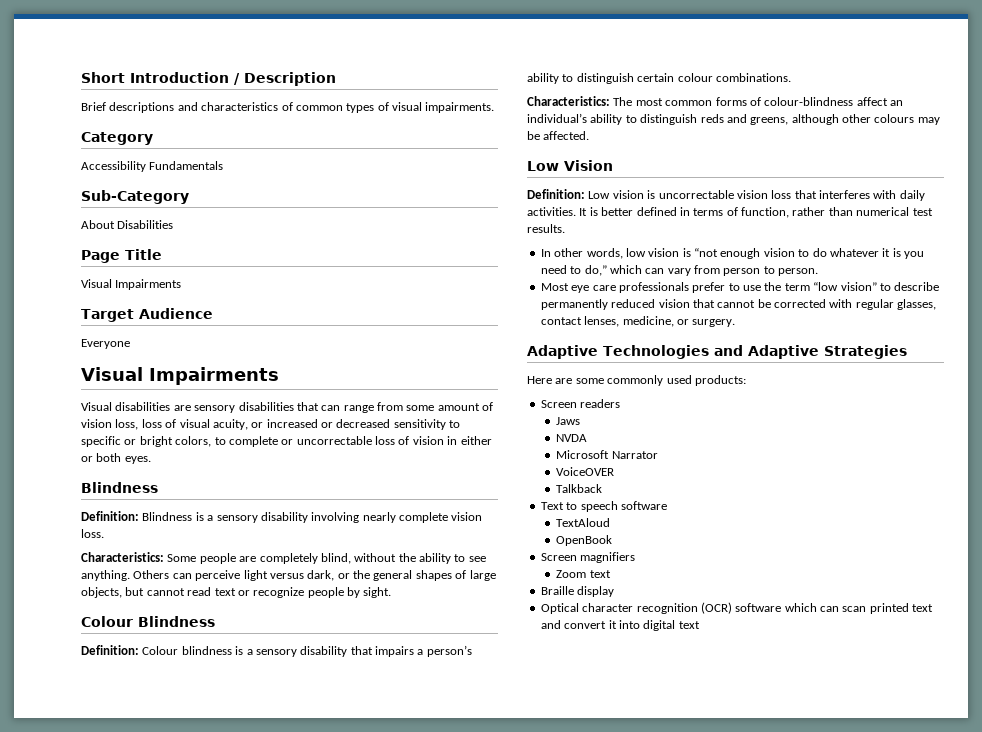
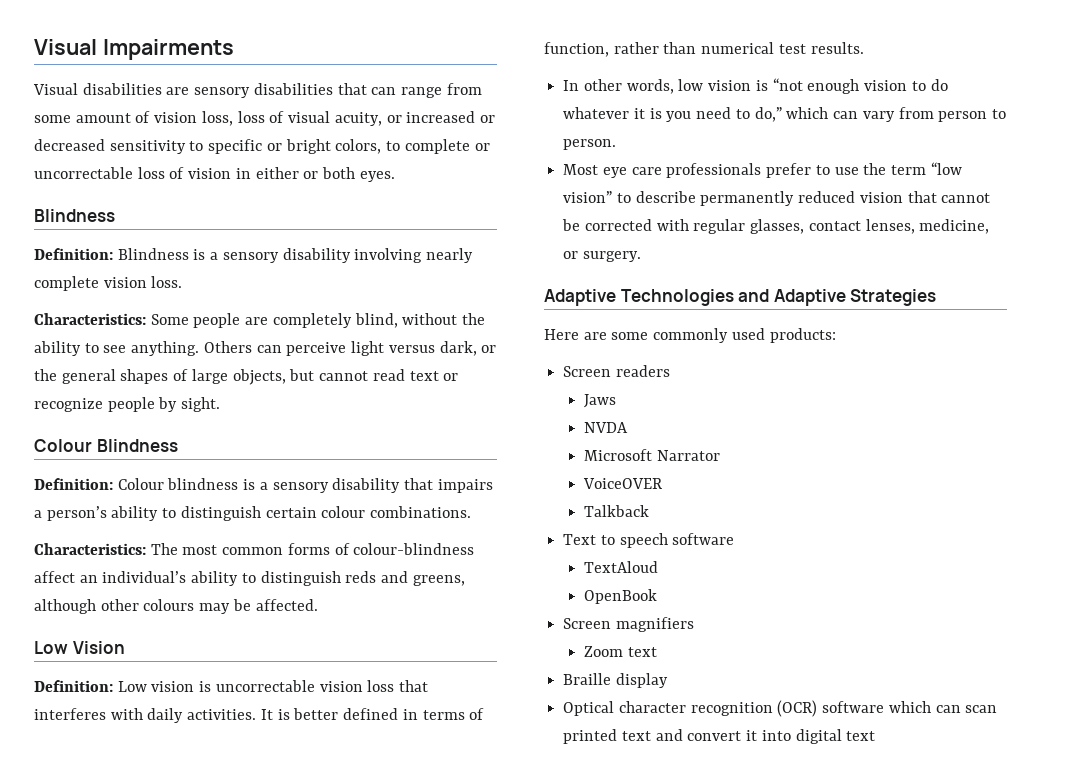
[81,72,336,86] [81,102,495,113] [81,132,153,145] [81,161,224,172] [81,190,189,204] [81,220,174,229] [81,249,162,263] [81,279,182,290] [81,308,213,322] [81,339,130,349] Short Introduction / Description // Brief descriptions and characteristics of common types of visual impairments. // Category // Accessibility Fundamentals // Sub-Category // About Disabilities // Page Title // Visual Impairments // Target Audience // Everyone // -> (34, 47) none

